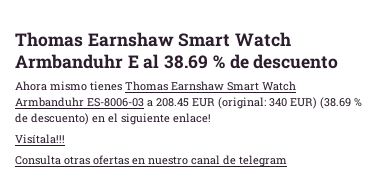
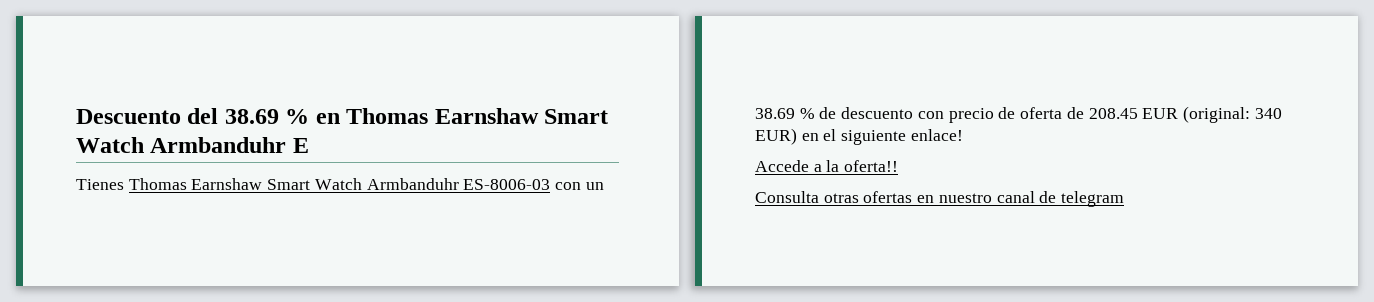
(15, 39) none -> [76,108,340,124] Descuento del 38.69 % en
[143,54,339,69] [15,81,122,91] al 38.69 % de descuento // Ahora mismo tienes -> [76,179,124,190] // Tienes
[147,100,153,107] a -> [555,182,604,190] [755,107,1084,123] con un 38.69 % de descuento con precio de oferta de
[320,97,362,109] [15,113,89,125] (38.69 % de descuento) -> (797, 136) none
[15,134,65,144] Visítala!!! -> [755,160,899,172] Accede a la oferta!!

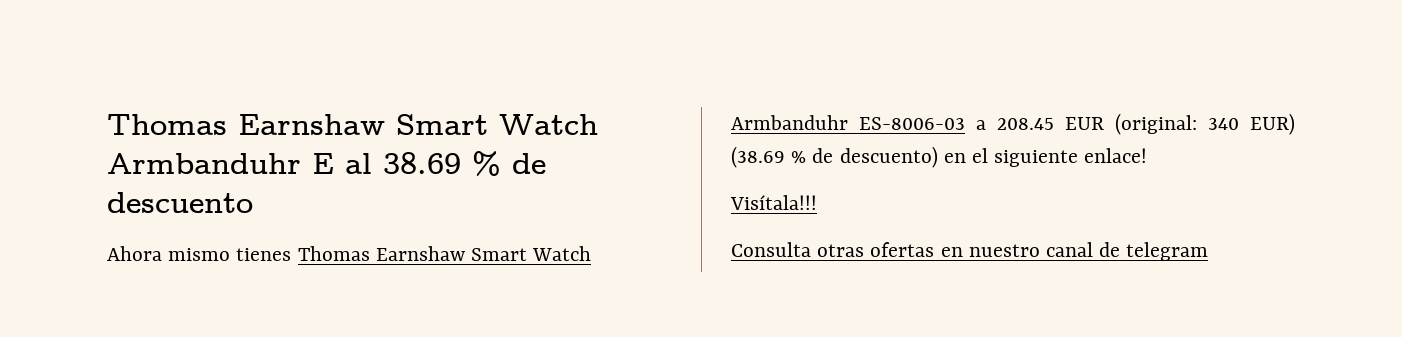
[76,108,340,124] Descuento del 38.69 % en -> (107, 124) none
[76,179,124,190] // Tienes -> [345,151,546,176] [107,192,253,213] [107,246,292,261] al 38.69 % de descuento // Ahora mismo tienes
[555,182,604,190] [755,107,1084,123] con un 38.69 % de descuento con precio de oferta de -> [976,120,986,130] a
(797, 136) none -> [731,146,938,168] (38.69 % de descuento)
[755,160,899,172] Accede a la oferta!! -> [730,195,817,210] Visítala!!!

